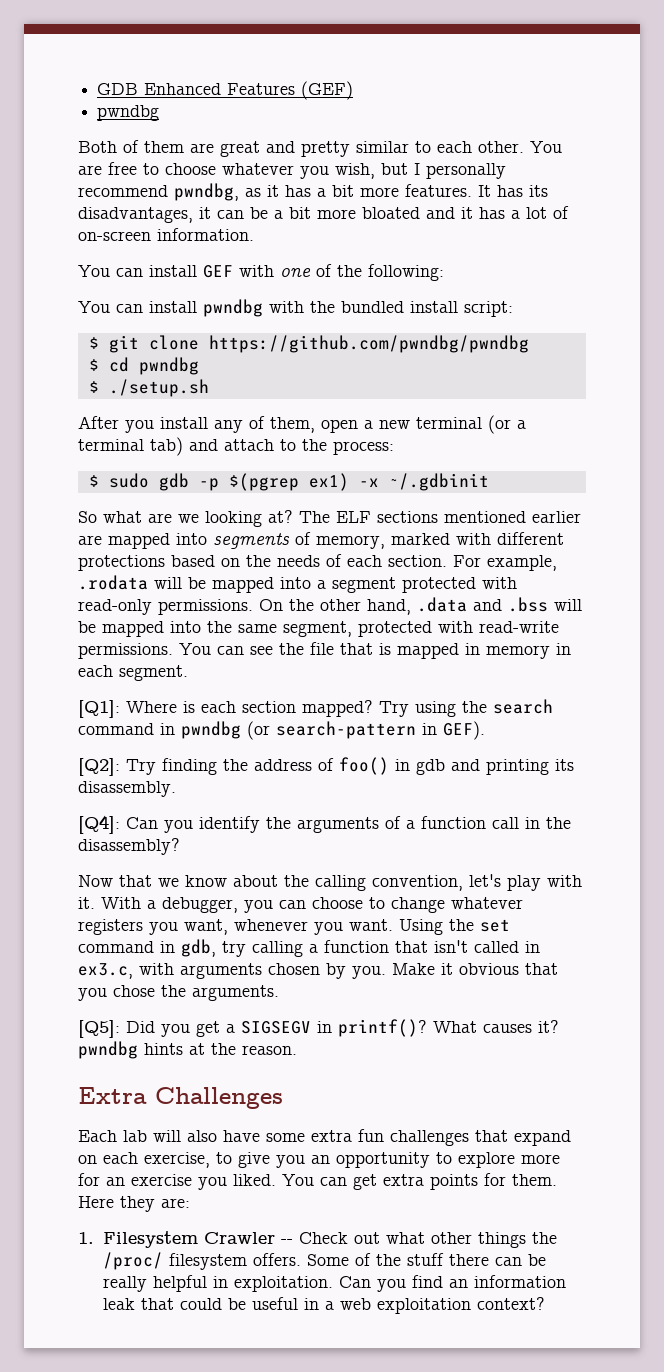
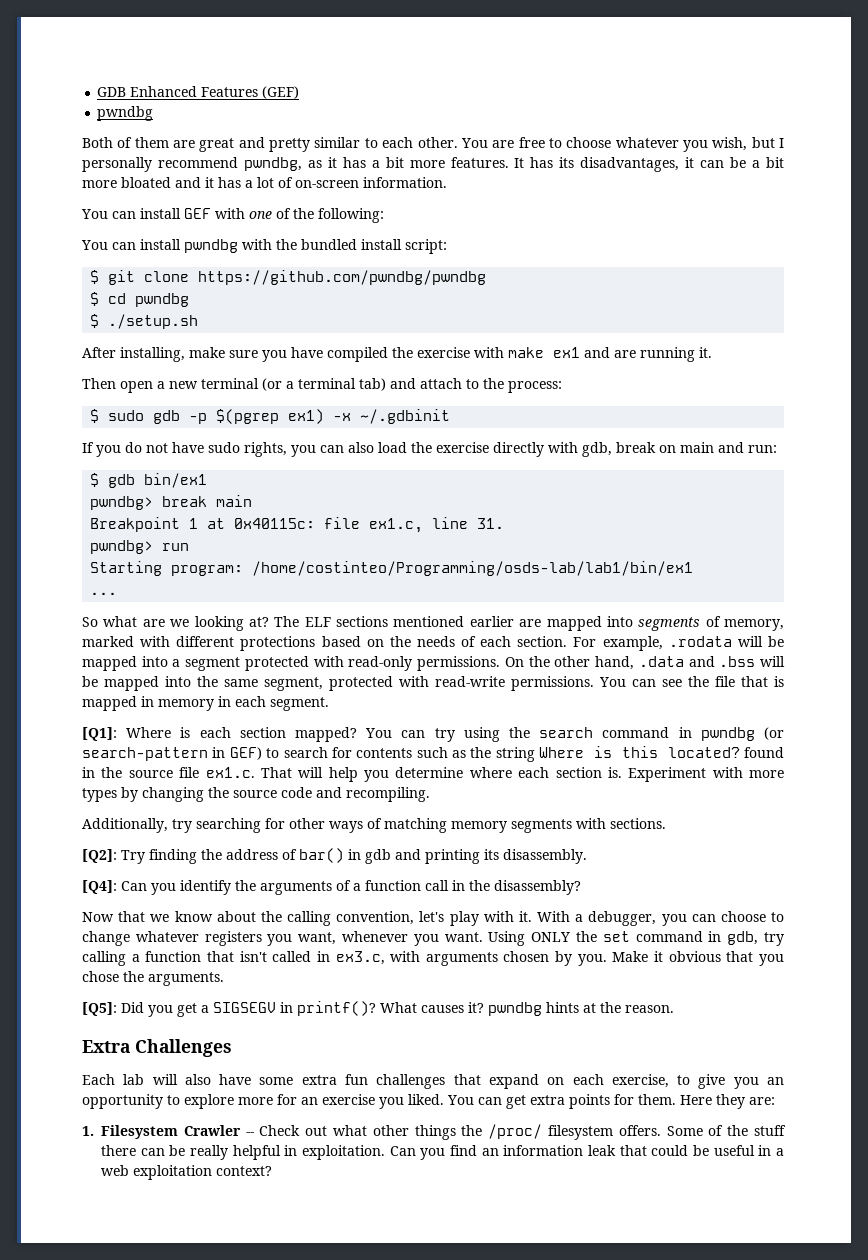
[125,416,315,433] you install any of them, -> [120,347,712,362] [82,378,116,389] installing, make sure you have compiled the exercise with make ex1 and are running it. // Then
(489, 482) none -> [82,442,777,457] [90,473,208,488] [90,495,253,510] [90,517,505,533] [90,540,190,554] [90,561,694,576] [90,592,118,595] // If you do not have sudo rights, you can also load the exercise directly with gdb, break on main and run: // $ gdb bin/ex1 // pwndbg> break main // Breakpoint 1 at 0x40115c: file ex1.c, line 31. // pwndbg> run // Starting program: /home/costinteo/Programming/osds-lab/lab1/bin/ex1 // ...
[379,701,409,717] Try -> [365,728,455,742] You can try
[443,721,485,740] GEF). -> [229,746,785,762] [82,767,784,782] [82,787,430,802] [82,818,666,833] GEF) to search for contents such as the string Where is this located? found in the source file ex1.c. That will help you determine where each section is. Experiment with more types by changing the source code and recompiling. // Additionally, try searching for other ways of matching memory segments with sections.
[339,757,389,775] foo() -> [299,848,344,863] bar()
(443, 927) none -> [531,932,571,942] ONLY

